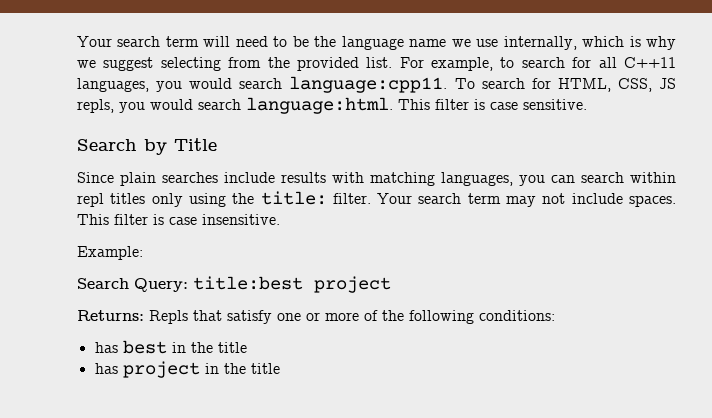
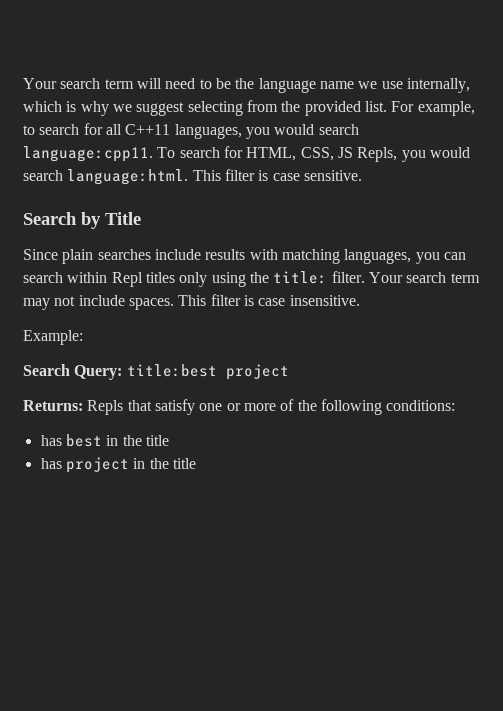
[77,99,114,113] repls, -> [357,147,398,162] Repls,
[77,193,104,207] repl -> [111,272,143,287] Repl

